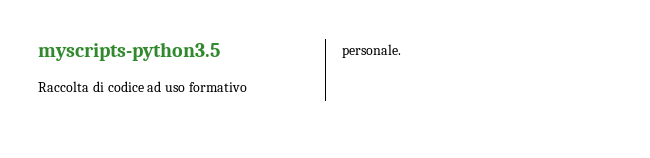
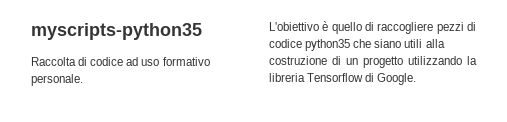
[38,42,220,61] myscripts-python3.5 -> [31,23,202,40] myscripts-python35
(401, 51) none -> [269,21,476,34] [269,39,445,51] [269,56,477,68] [269,73,417,85] // L'obiettivo è quello di raccogliere pezzi di codice python35 che siano utili alla costruzione di un progetto utilizzando la libreria Tensorflow di Google.

